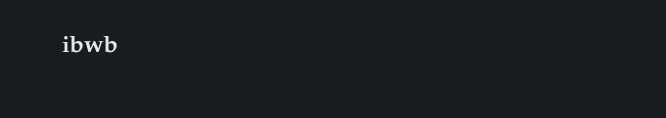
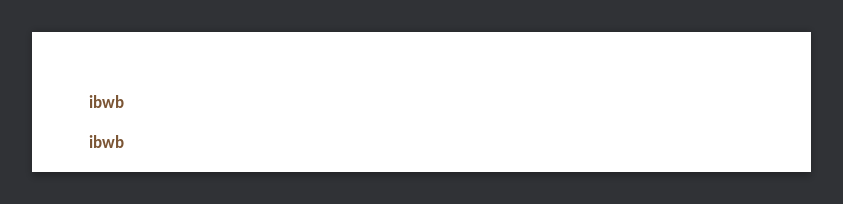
[62,36,118,53] ibwb -> [89,95,124,108] [89,135,124,148] ibwb // ibwb

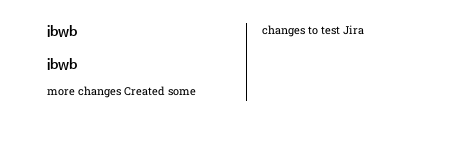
(124, 141) none -> [47,86,196,98] [262,25,364,37] // more changes Created some changes to test Jira

